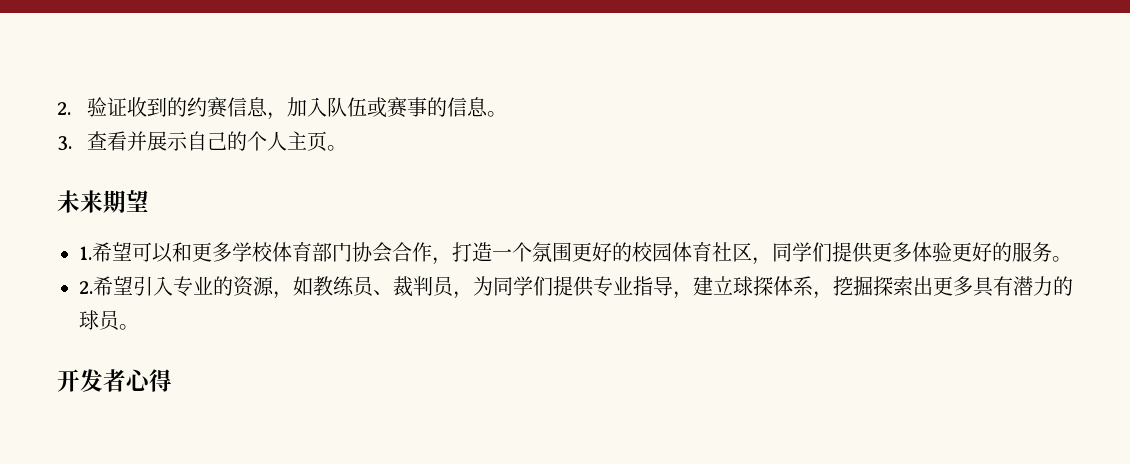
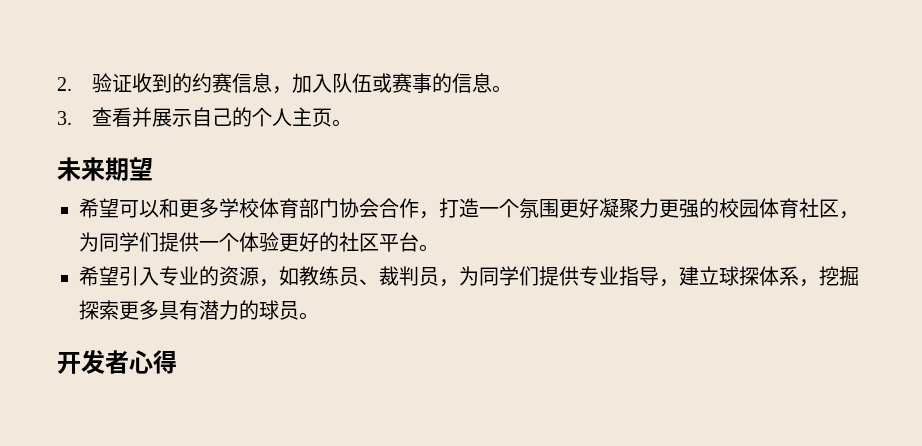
[79,246,92,260] 1. -> (153, 169) none
(612, 252) none -> [599,198,699,218] 凝聚力更强
[772,242,912,263] 同学们提供更多 -> [79,232,239,252] 为同学们提供一个
[1012,242,1072,262] [79,281,93,294] 服务。 // 2. -> [339,232,439,252] 社区平台。 //
[913,276,933,296] 出 -> (119, 310) none

